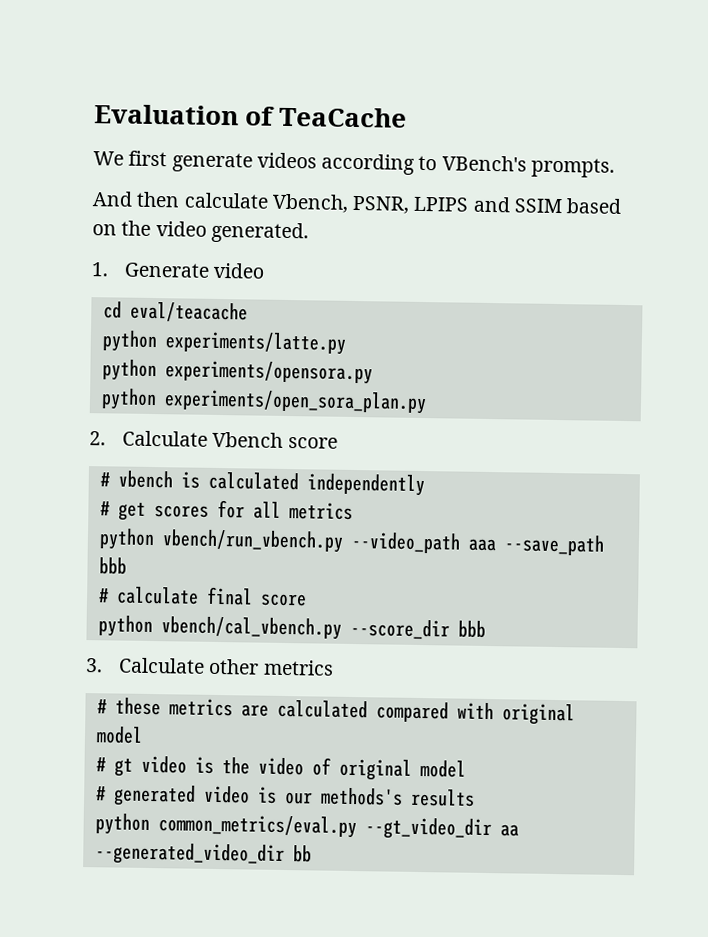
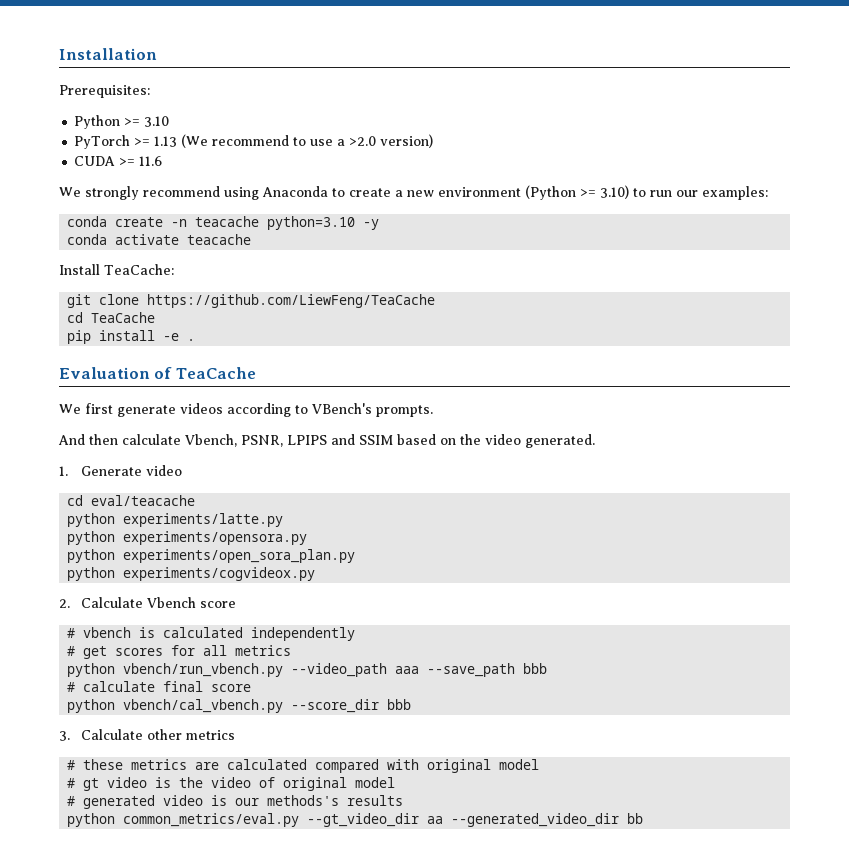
(94, 115) none -> [59,48,157,60] [59,85,150,98] [74,115,170,129] [74,134,434,149] [74,156,163,166] [59,185,768,200] [67,216,380,230] [67,234,252,245] [59,264,174,275] [67,294,436,308] [67,312,156,323] [67,330,196,344] Installation // Prerequisites: // Python >= 3.10 // PyTorch >= 1.13 (We recommend to use a >2.0 version) // CUDA >= 11.6 // We strongly recommend using Anaconda to create a new environment (Python >= 3.10) to run our examples: // conda create -n teacache python=3.10 -y // conda activate teacache // Install TeaCache: // git clone https://github.com/LiewFeng/TeaCache // cd TeaCache // pip install -e . //
(427, 402) none -> [67,567,316,581] // python experiments/cogvideox.py

